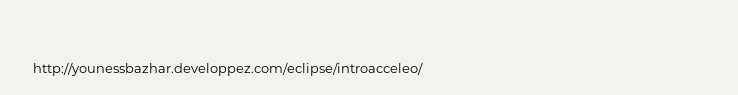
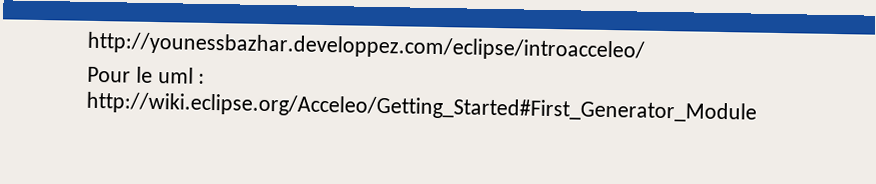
(423, 69) none -> [87,66,206,84] [86,91,757,124] // Pour le uml : http://wiki.eclipse.org/Acceleo/Getting_Started#First_Generator_Module

